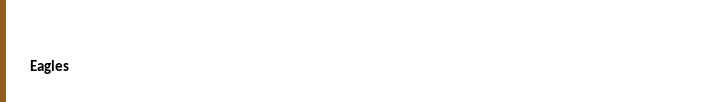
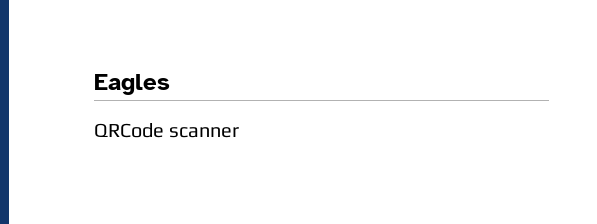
(69, 67) none -> [94,123,240,138] // QRCode scanner

